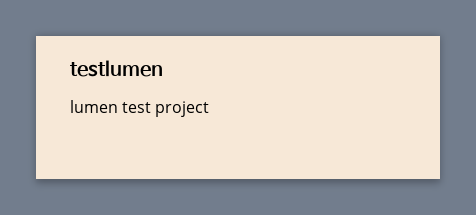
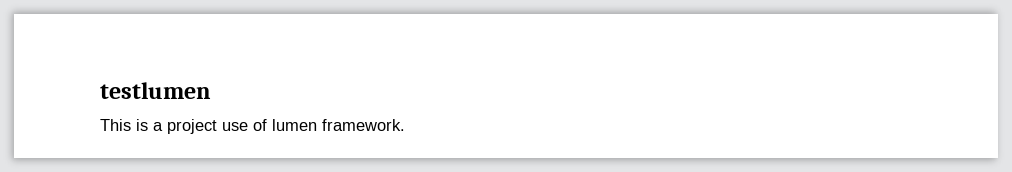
[70,100,210,117] lumen test project -> [100,119,405,134] This is a project use of lumen framework.

